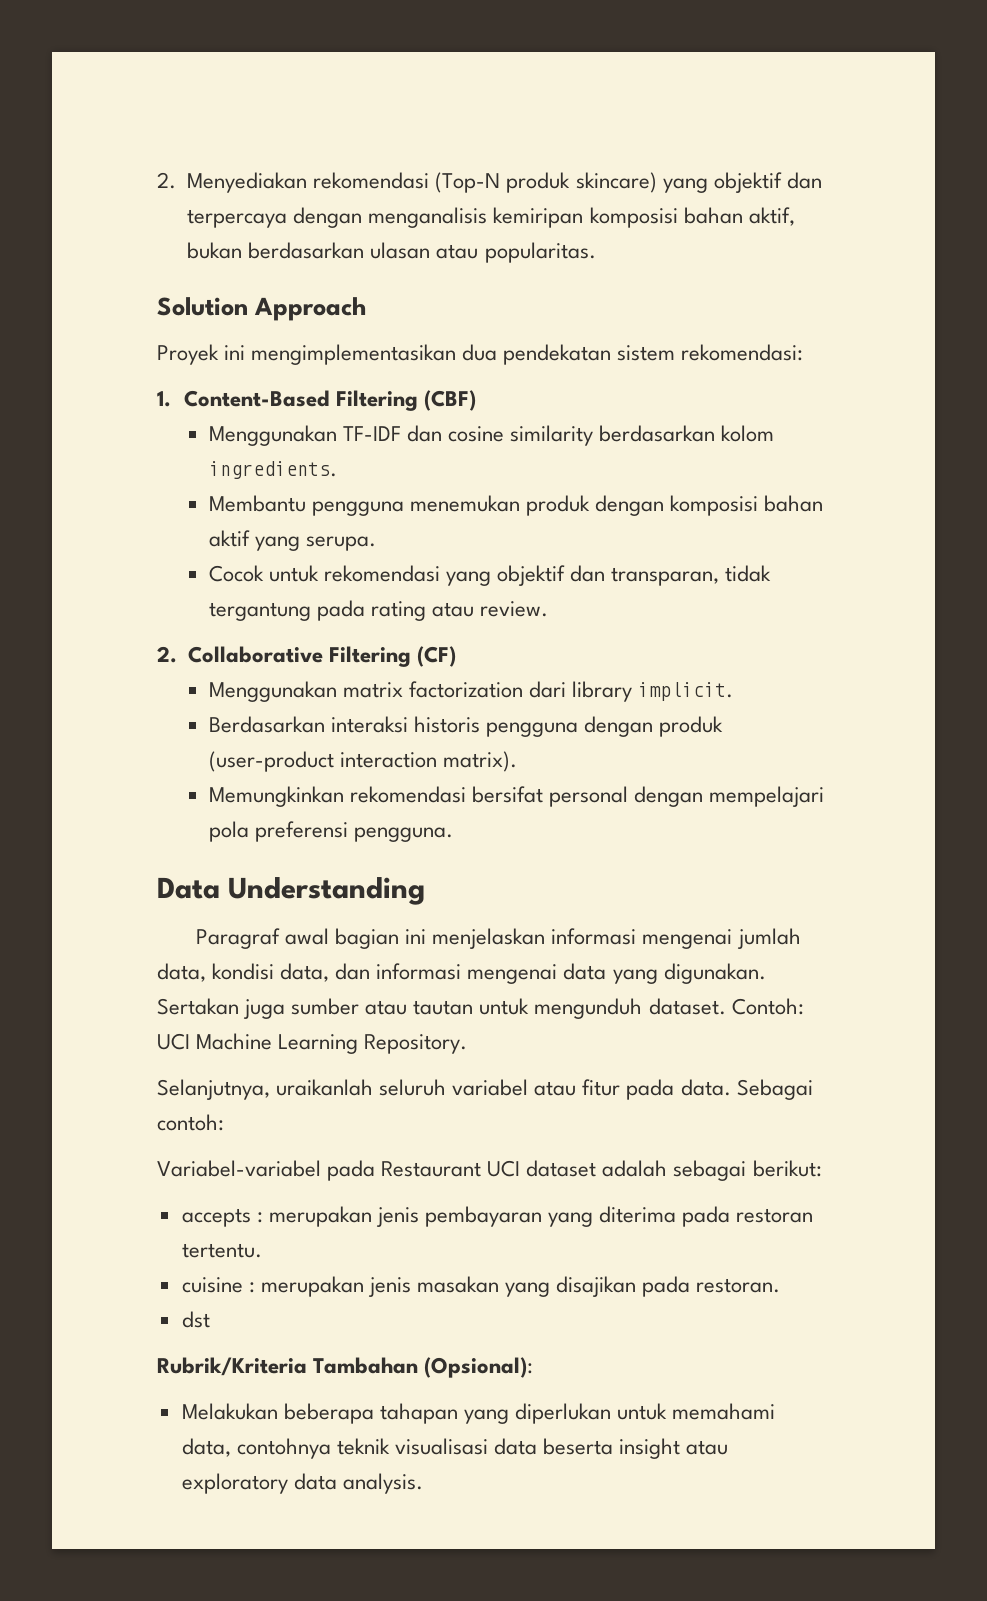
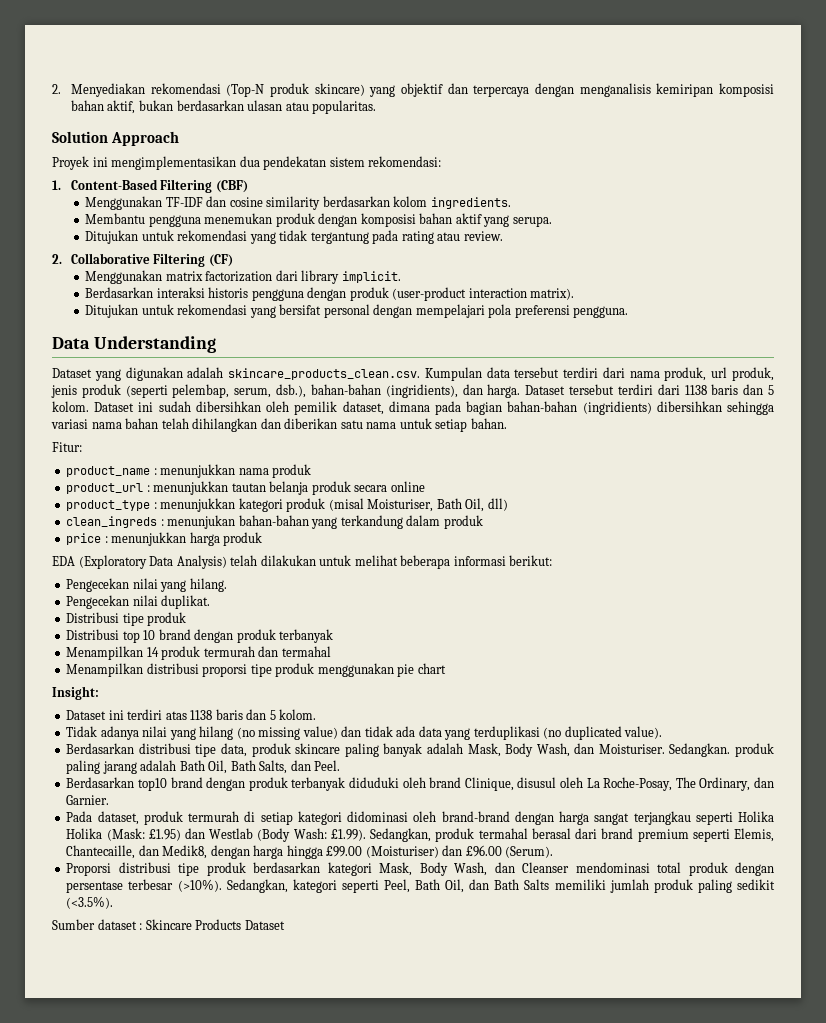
[208,565,720,586] Cocok untuk rekomendasi yang objektif dan transparan, -> [85,230,276,244] Ditujukan untuk rekomendasi yang
[208,786,467,807] Memungkinkan rekomendasi -> [85,304,276,318] Ditujukan untuk rekomendasi yang
[196,928,801,949] [157,963,766,984] [157,998,804,1019] [157,1033,468,1054] [157,1079,813,1100] [157,1114,224,1131] [157,1160,822,1181] [181,1206,814,1227] [181,1243,262,1258] [181,1276,781,1297] [181,1311,210,1328] [157,1357,534,1378] [181,1403,776,1424] [181,1438,729,1459] [181,1473,423,1494] Paragraf awal bagian ini menjelaskan informasi mengenai jumlah data, kondisi data, dan informasi mengenai data yang digunakan. Sertakan juga sumber atau tautan untuk mengunduh dataset. Contoh: UCI Machine Learning Repository. // Selanjutnya, uraikanlah seluruh variabel atau fitur pada data. Sebagai contoh: // Variabel-variabel pada Restaurant UCI dataset adalah sebagai berikut: // accepts : merupakan jenis pembayaran yang diterima pada restoran tertentu. // cuisine : merupakan jenis masakan yang disajikan pada restoran. // dst // Rubrik/Kriteria Tambahan (Opsional): // Melakukan beberapa tahapan yang diperlukan untuk memahami data, contohnya teknik visualisasi data beserta insight atau exploratory data analysis. -> [52,367,774,381] [51,384,775,398] [52,401,774,415] [51,418,507,432] [52,442,82,452] [66,464,312,478] [66,481,425,495] [66,498,508,512] [66,515,483,529] [66,532,263,546] [52,555,553,569] [66,578,227,592] [66,595,211,609] [66,612,187,626] [66,629,334,643] [66,646,331,660] [66,663,446,677] [52,686,99,700] [66,709,317,720] [66,726,663,740] [66,743,775,757] [66,760,341,774] [66,777,775,791] [66,795,110,805] [66,811,774,825] [66,828,775,842] [66,845,554,859] [66,862,774,876] [66,879,776,893] [66,896,114,909] [52,919,285,930] Dataset yang digunakan adalah skincare_products_clean.csv. Kumpulan data tersebut terdiri dari nama produk, url produk, jenis produk (seperti pelembap, serum, dsb.), bahan-bahan (ingridients), dan harga. Dataset tersebut terdiri dari 1138 baris dan 5 kolom. Dataset ini sudah dibersihkan oleh pemilik dataset, dimana pada bagian bahan-bahan (ingridients) dibersihkan sehingga variasi nama bahan telah dihilangkan dan diberikan satu nama untuk setiap bahan. // Fitur: // product_name : menunjukkan nama produk // product_url : menunjukkan tautan belanja produk secara online // product_type : menunjukkan kategori produk (misal Moisturiser, Bath Oil, dll) // clean_ingreds : menunjukan bahan-bahan yang terkandung dalam produk // price : menunjukkan harga produk // EDA (Exploratory Data Analysis) telah dilakukan untuk melihat beberapa informasi berikut: // Pengecekan nilai yang hilang. // Pengecekan nilai duplikat. // Distribusi tipe produk // Distribusi top 10 brand dengan produk terbanyak // Menampilkan 14 produk termurah dan termahal // Menampilkan distribusi proporsi tipe produk menggunakan pie chart // Insight: // Dataset ini terdiri atas 1138 baris dan 5 kolom. // Tidak adanya nilai yang hilang (no missing value) dan tidak ada data yang terduplikasi (no duplicated value). // Berdasarkan distribusi tipe data, produk skincare paling banyak adalah Mask, Body Wash, dan Moisturiser. Sedangkan. produk paling jarang adalah Bath Oil, Bath Salts, dan Peel. // Berdasarkan top10 brand dengan produk terbanyak diduduki oleh brand Clinique, disusul oleh La Roche-Posay, The Ordinary, dan Garnier. // Pada dataset, produk termurah di setiap kategori didominasi oleh brand-brand dengan harga sangat terjangkau seperti Holika Holika (Mask: £1.95) dan Westlab (Body Wash: £1.99). Sedangkan, produk termahal berasal dari brand premium seperti Elemis, Chantecaille, dan Medik8, dengan harga hingga £99.00 (Moisturiser) dan £96.00 (Serum). // Proporsi distribusi tipe produk berdasarkan kategori Mask, Body Wash, dan Cleanser mendominasi total produk dengan persentase terbesar (>10%). Sedangkan, kategori seperti Peel, Bath Oil, dan Bath Salts memiliki jumlah produk paling sedikit (<3.5%). // Sumber dataset : Skincare Products Dataset

